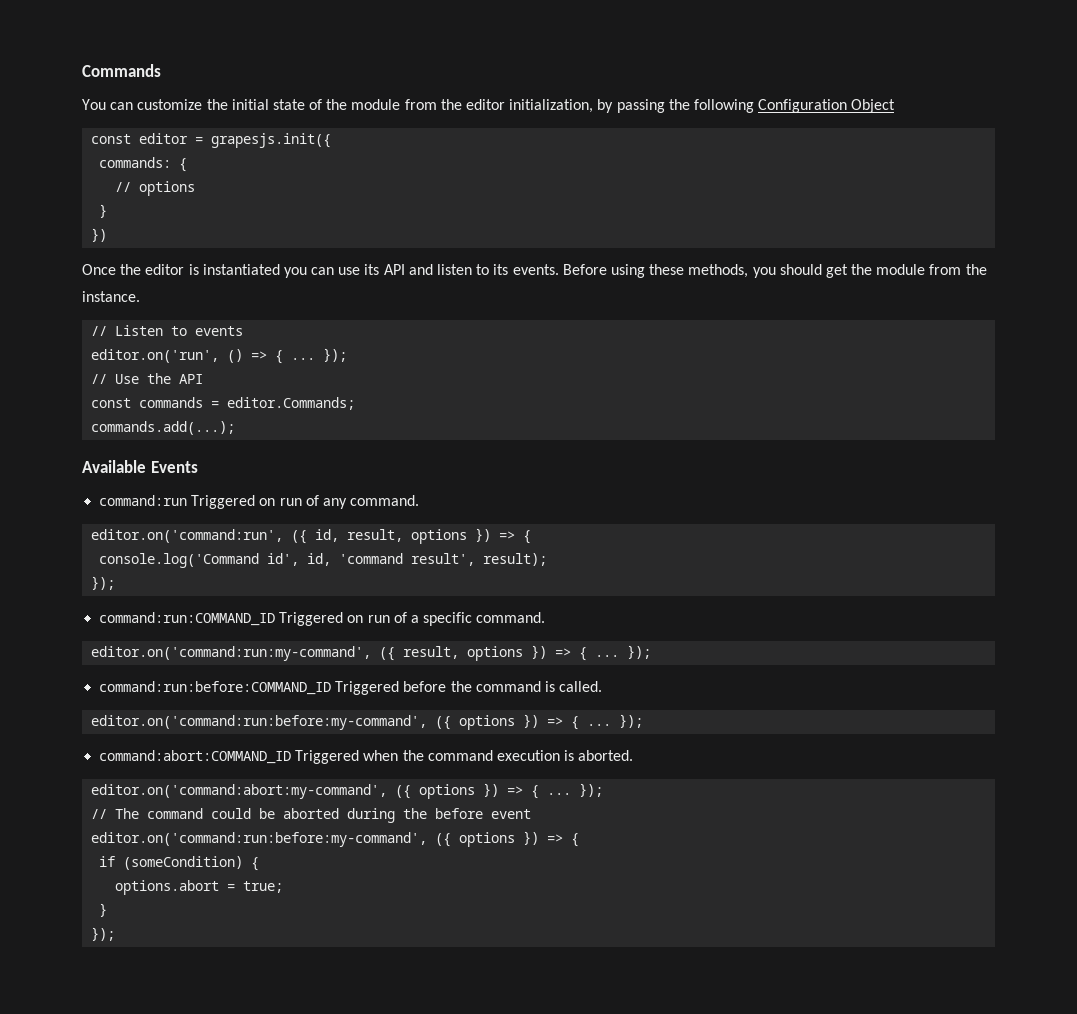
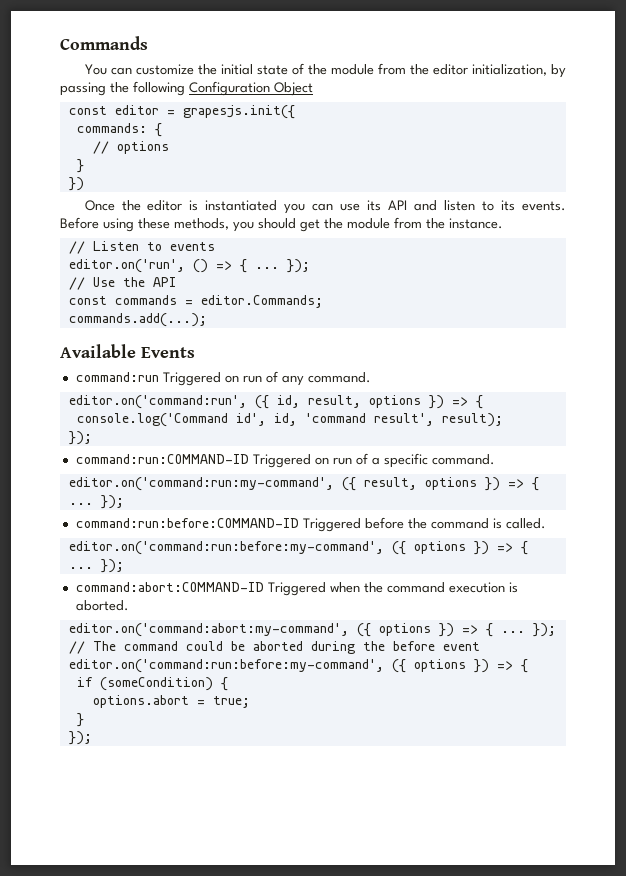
[99,612,276,626] command:run:COMMAND_ID -> [75,454,249,464] command:run:COMMAND-ID
[99,681,332,695] command:run:before:COMMAND_ID -> [75,518,299,528] command:run:before:COMMAND-ID
[99,750,292,764] command:abort:COMMAND_ID -> [75,582,264,592] command:abort:COMMAND-ID

